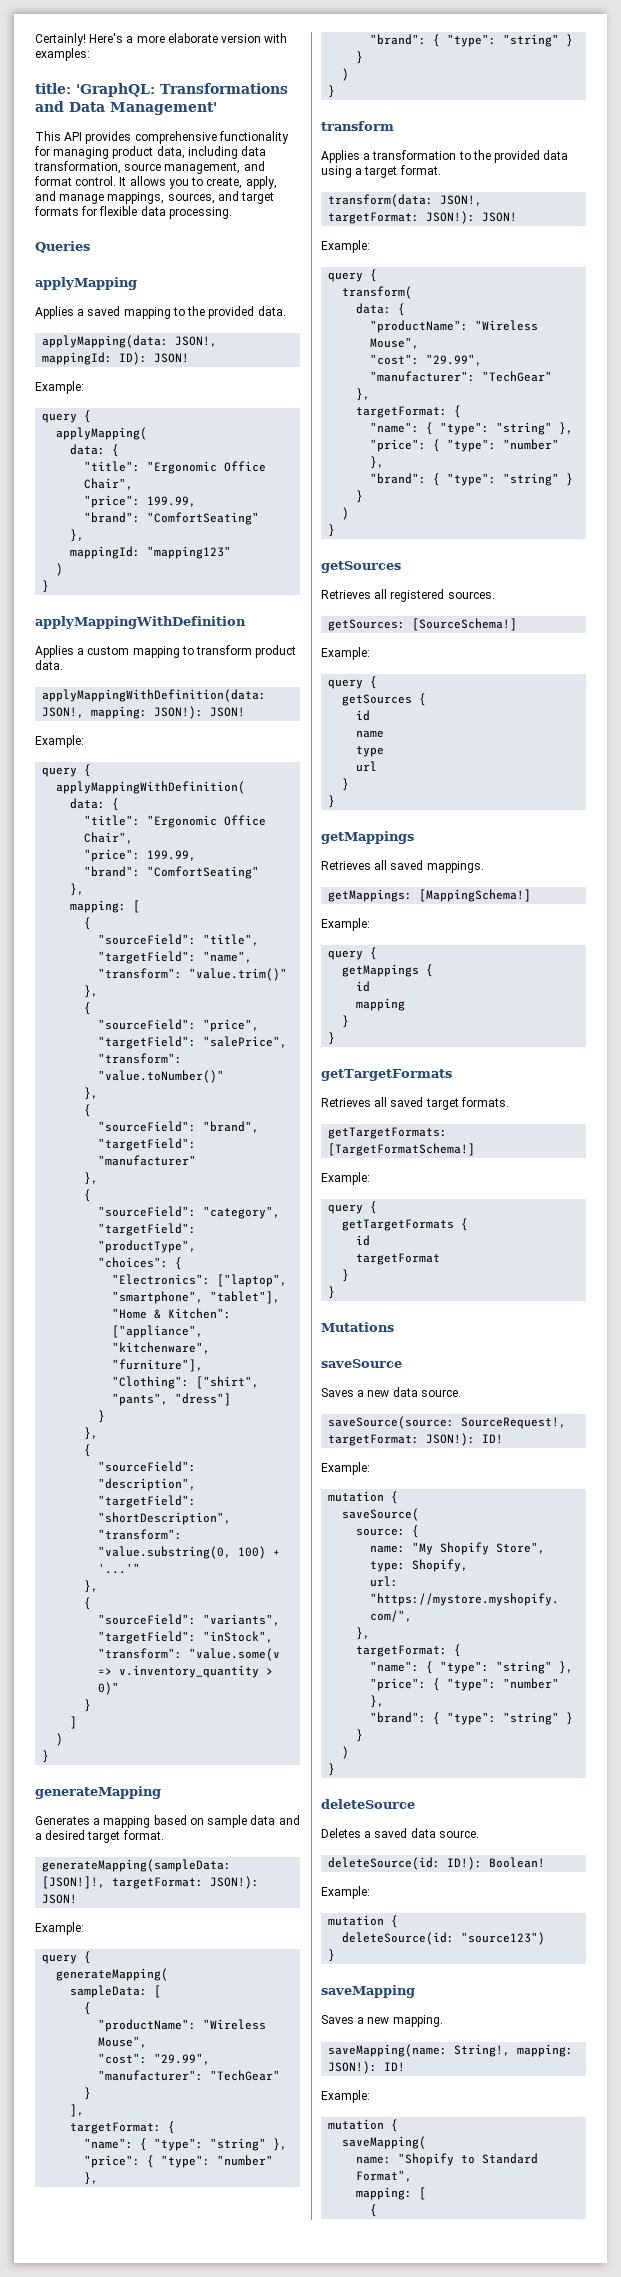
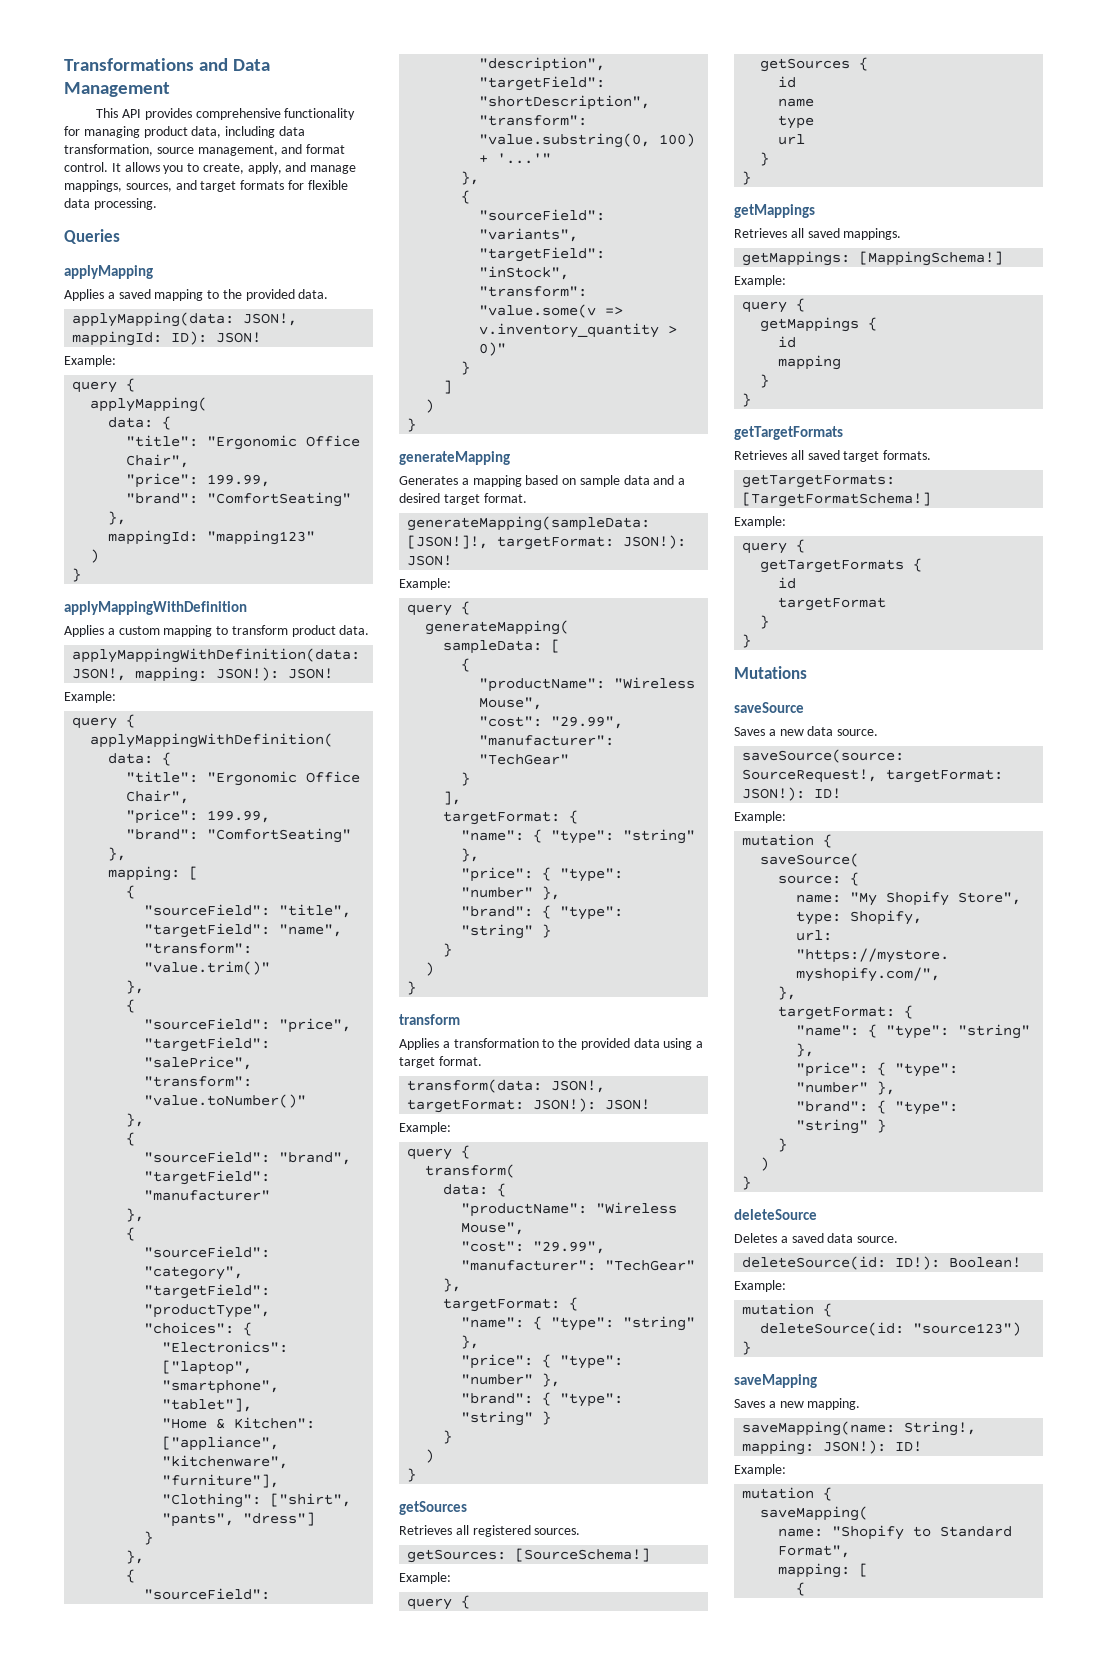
[35,33,288,46] [35,48,90,61] [35,83,155,97] Certainly! Here's a more elaborate version with examples: // title: 'GraphQL: -> (64, 64) none
[110,102,217,115] Management' -> [64,82,170,97] Management

